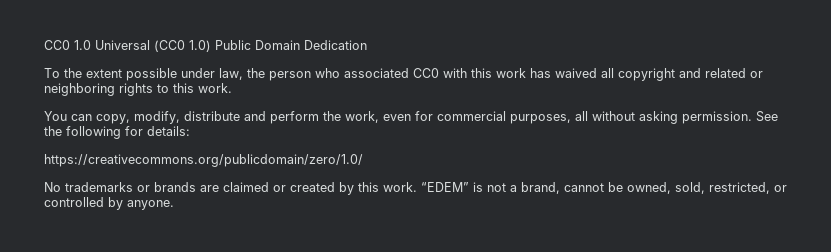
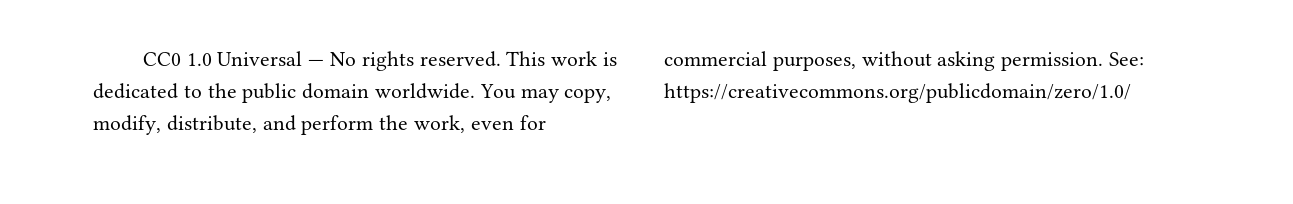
[154,40,367,52] [44,68,763,81] [44,83,232,96] [44,111,92,121] (CC0 1.0) Public Domain Dedication // To the extent possible under law, the person who associated CC0 with this work has waived all copyright and related or neighboring rights to this work. // You can -> [308,51,617,71] [93,83,559,103] — No rights reserved. This work is dedicated to the public domain worldwide. You may
[184,111,240,121] distribute -> [166,115,257,133] distribute,
[575,111,588,121] all -> (856, 63) none
[756,111,778,122] [44,126,190,139] [44,154,363,167] [44,182,787,195] [44,197,174,210] See the following for details: // https://creativecommons.org/publicdomain/zero/1.0/ // No trademarks or brands are claimed or created by this work. “EDEM” is not a brand, cannot be owned, sold, restricted, or controlled by anyone. -> [1109,52,1145,66] [664,83,1131,103] See: https://creativecommons.org/publicdomain/zero/1.0/

